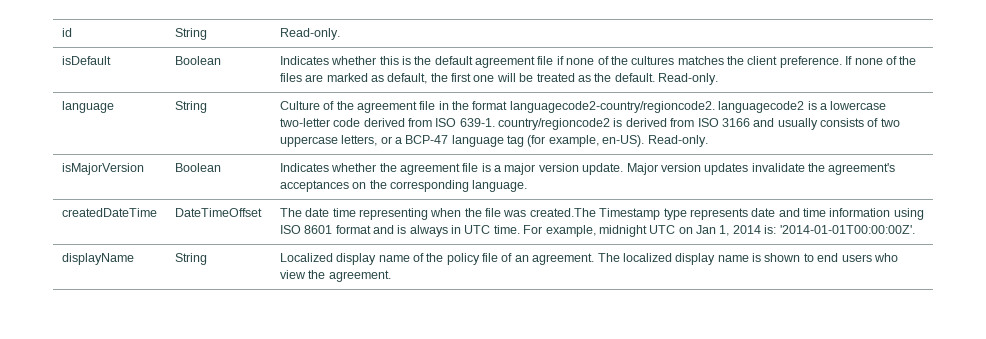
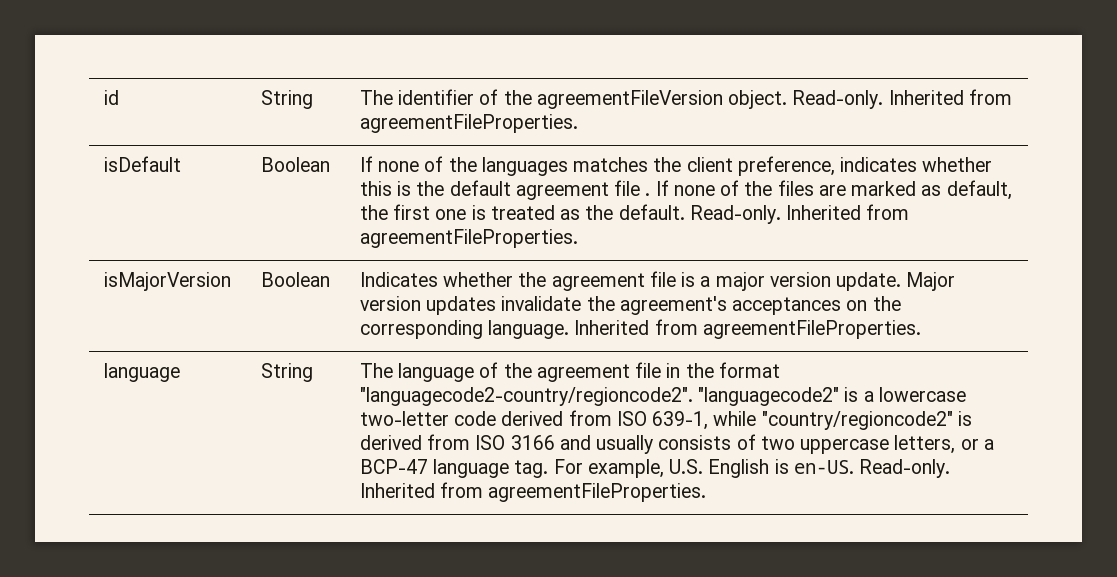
[279,28,340,40] [61,56,111,65] [174,56,221,65] [279,56,329,65] Read-only. // isDefault | Boolean | Indicates -> [359,89,1012,109] [359,114,578,133] [103,156,181,172] [260,157,330,172] [359,156,918,176] The identifier of the agreementFileVersion object. Read-only. Inherited from agreementFileProperties. // isDefault | Boolean | If none of the languages matches the client preference, indicates
[556,56,842,68] if none of the cultures matches the client preference. -> [645,193,651,196] .
[496,73,534,82] will be -> [471,205,486,220] is
[61,101,114,113] [174,101,207,113] [279,101,887,113] [279,118,900,130] [279,135,708,147] // language | String | Culture of the agreement file in the format languagecode2-country/regioncode2. languagecode2 is a lowercase two-letter code derived from ISO 639-1. country/regioncode2 is derived from ISO 3166 and usually consists of two uppercase letters, or a BCP-47 language tag (for example, en-US). Read-only. -> [786,204,910,220] [359,229,578,248] Inherited from agreementFileProperties.
[61,208,157,217] [174,208,262,217] [279,208,924,220] [279,225,915,237] [61,253,134,265] [174,253,207,265] [279,253,898,265] [279,270,391,282] // createdDateTime | DateTimeOffset | The date time representing when the file was created.The Timestamp type represents date and time information using ISO 8601 format and is always in UTC time. For example, midnight UTC on Jan 1, 2014 is: '2014-01-01T00:00:00Z'. // displayName | String | Localized display name of the policy file of an agreement. The localized display name is shown to end users who view the agreement. -> [574,319,921,339] [103,363,180,382] [260,363,313,382] [359,362,780,382] [359,387,966,406] [359,410,972,430] [359,434,994,454] [359,459,951,478] [359,482,707,502] Inherited from agreementFileProperties. // language | String | The language of the agreement file in the format "languagecode2-country/regioncode2". "languagecode2" is a lowercase two-letter code derived from ISO 639-1, while "country/regioncode2" is derived from ISO 3166 and usually consists of two uppercase letters, or a BCP-47 language tag. For example, U.S. English is en-US. Read-only. Inherited from agreementFileProperties.

